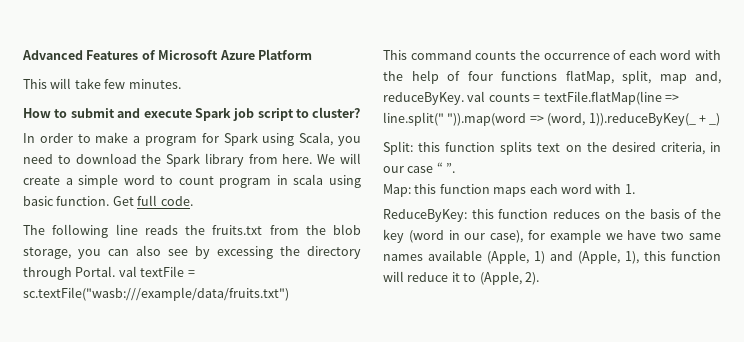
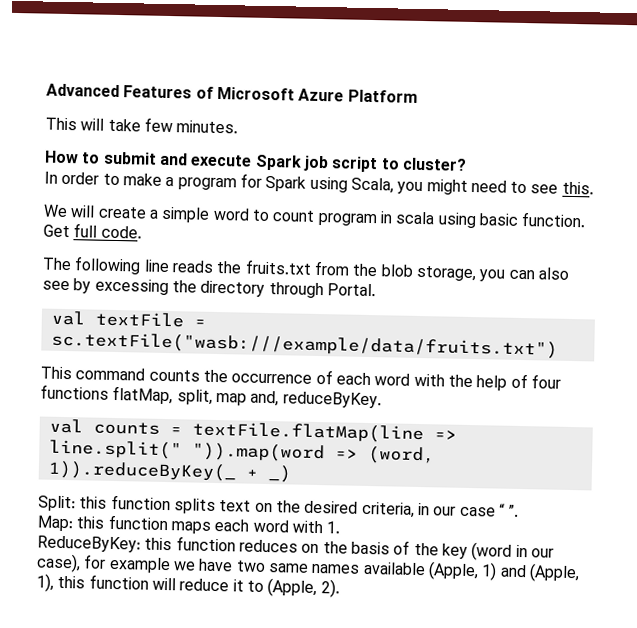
(362, 141) none -> [426,179,468,195] might
[75,153,313,167] download the Spark library from here. -> [530,181,594,195] see this. //
(116, 271) none -> (376, 290) //
(464, 98) none -> (382, 400) //

